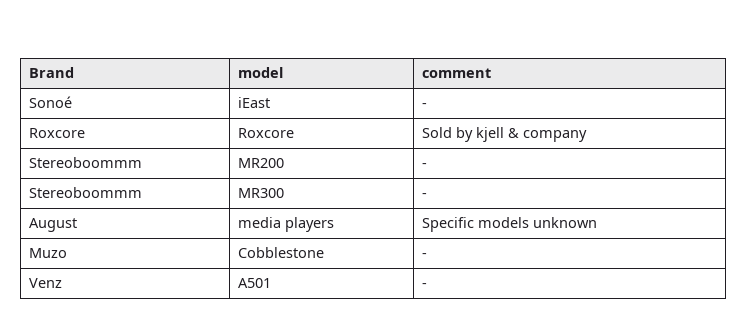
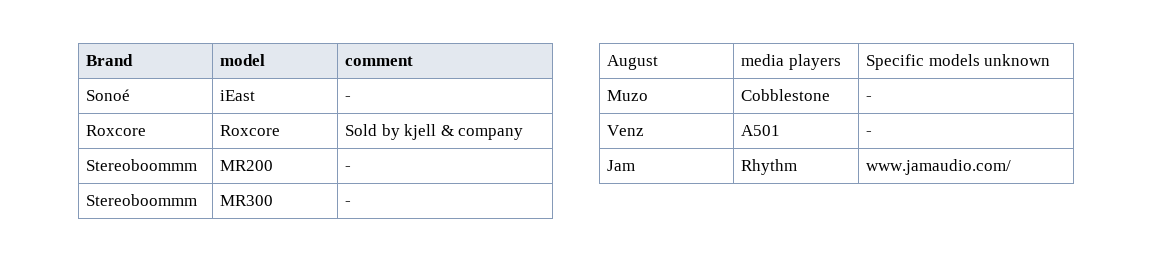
(427, 285) none -> [607,160,636,171] [741,159,798,175] [866,159,1012,175] // Jam | Rhythm | www.jamaudio.com/

